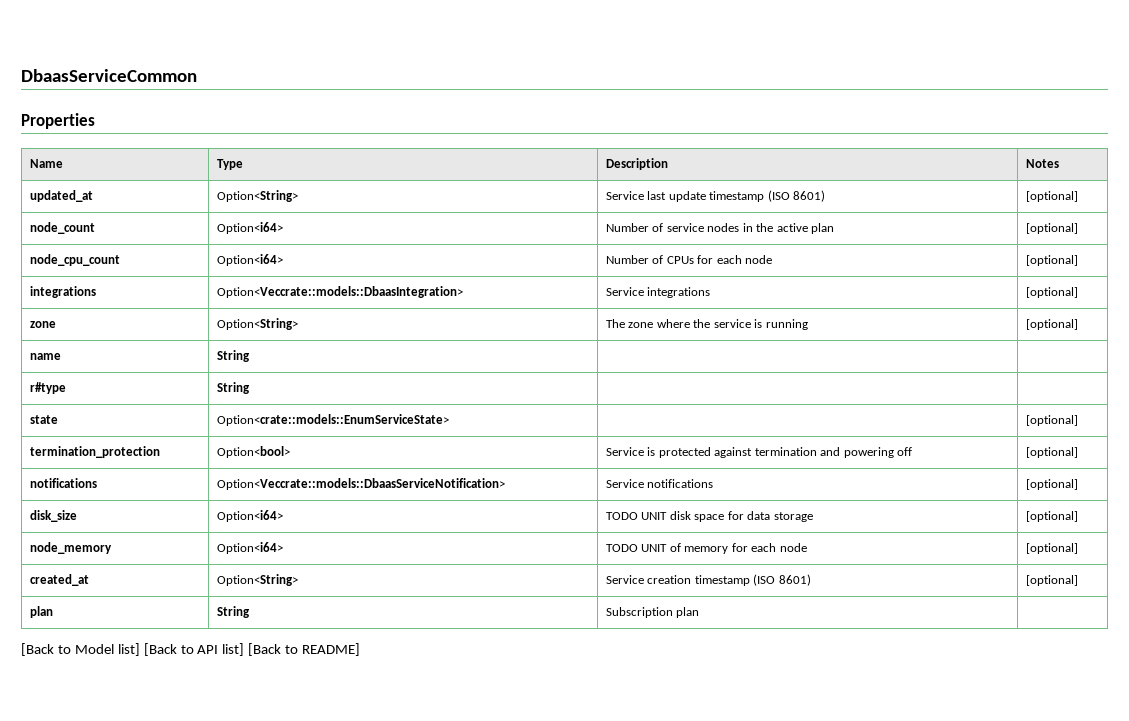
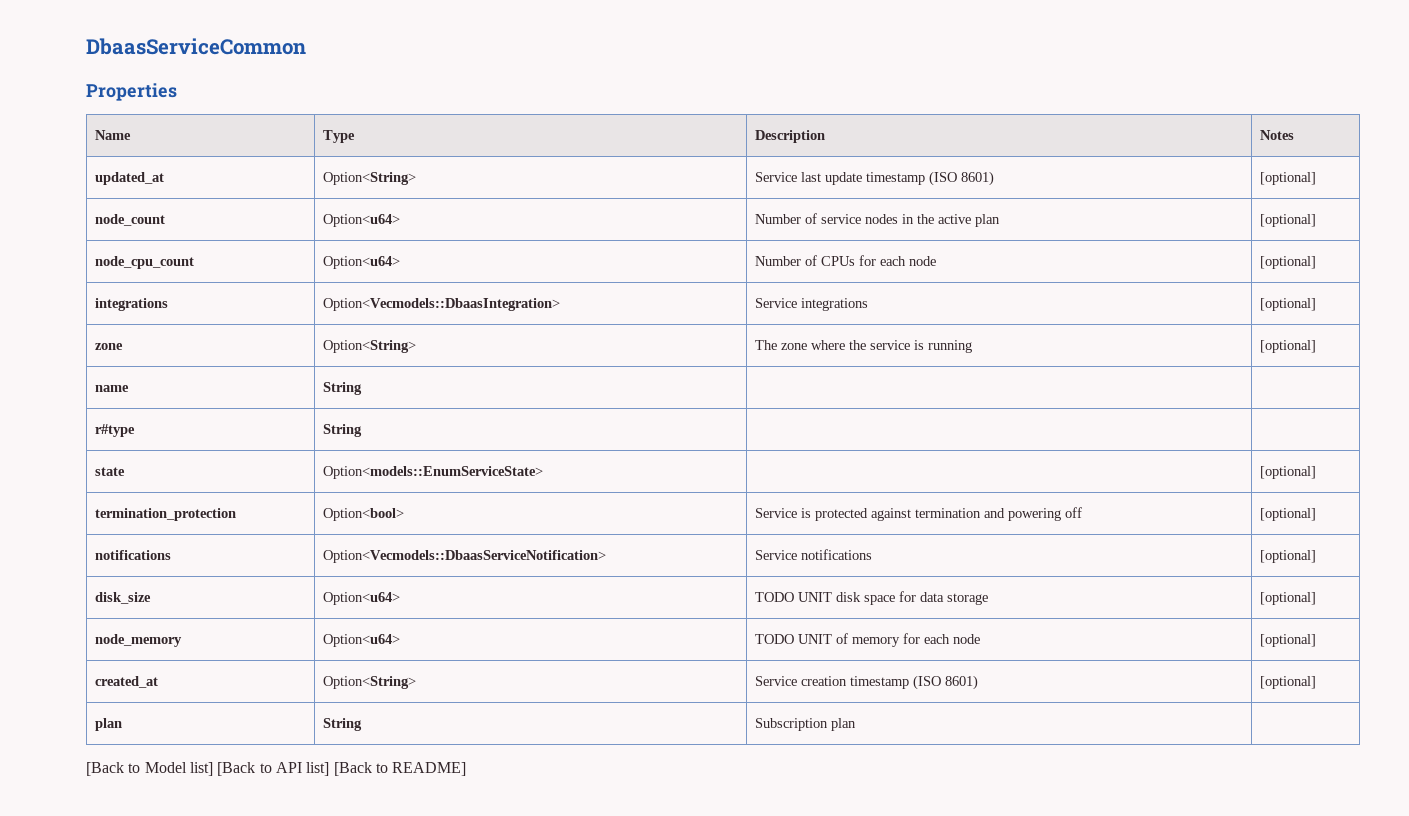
[216,222,283,234] Option<i64> -> [323,214,401,227] Option<u64>
[216,254,283,266] Option<i64> -> [323,256,401,269] Option<u64>
[216,286,463,298] Option<Veccrate::models::DbaasIntegration> -> [323,298,561,311] Option<Vecmodels::DbaasIntegration>
[216,414,449,426] Option<crate::models::EnumServiceState> -> [323,466,544,479] Option<models::EnumServiceState>
[216,478,505,490] Option<Veccrate::models::DbaasServiceNotification> -> [323,550,607,563] Option<Vecmodels::DbaasServiceNotification>
[216,510,283,522] Option<i64> -> [323,592,401,605] Option<u64>
[216,542,283,554] Option<i64> -> [323,634,401,647] Option<u64>

